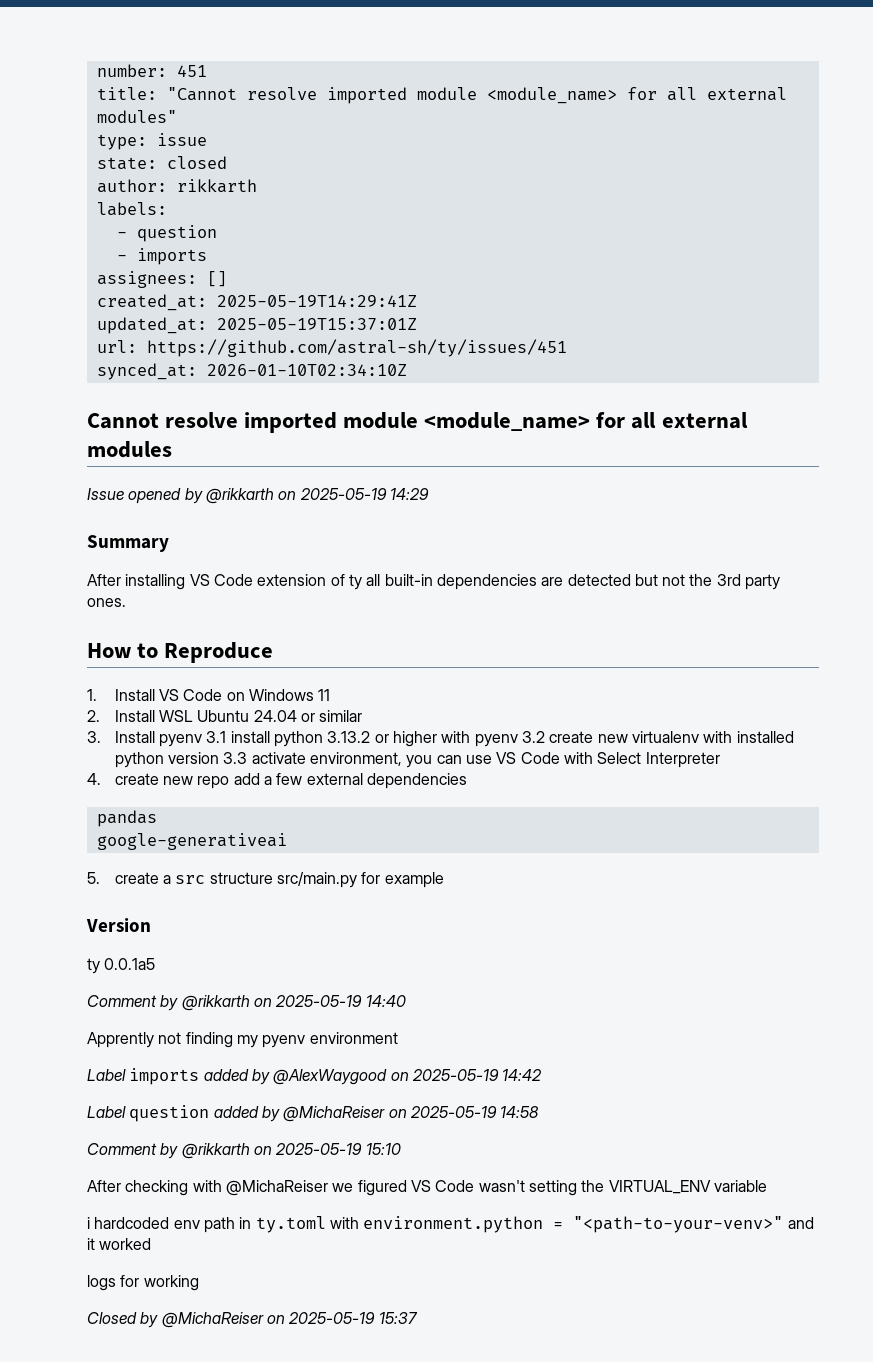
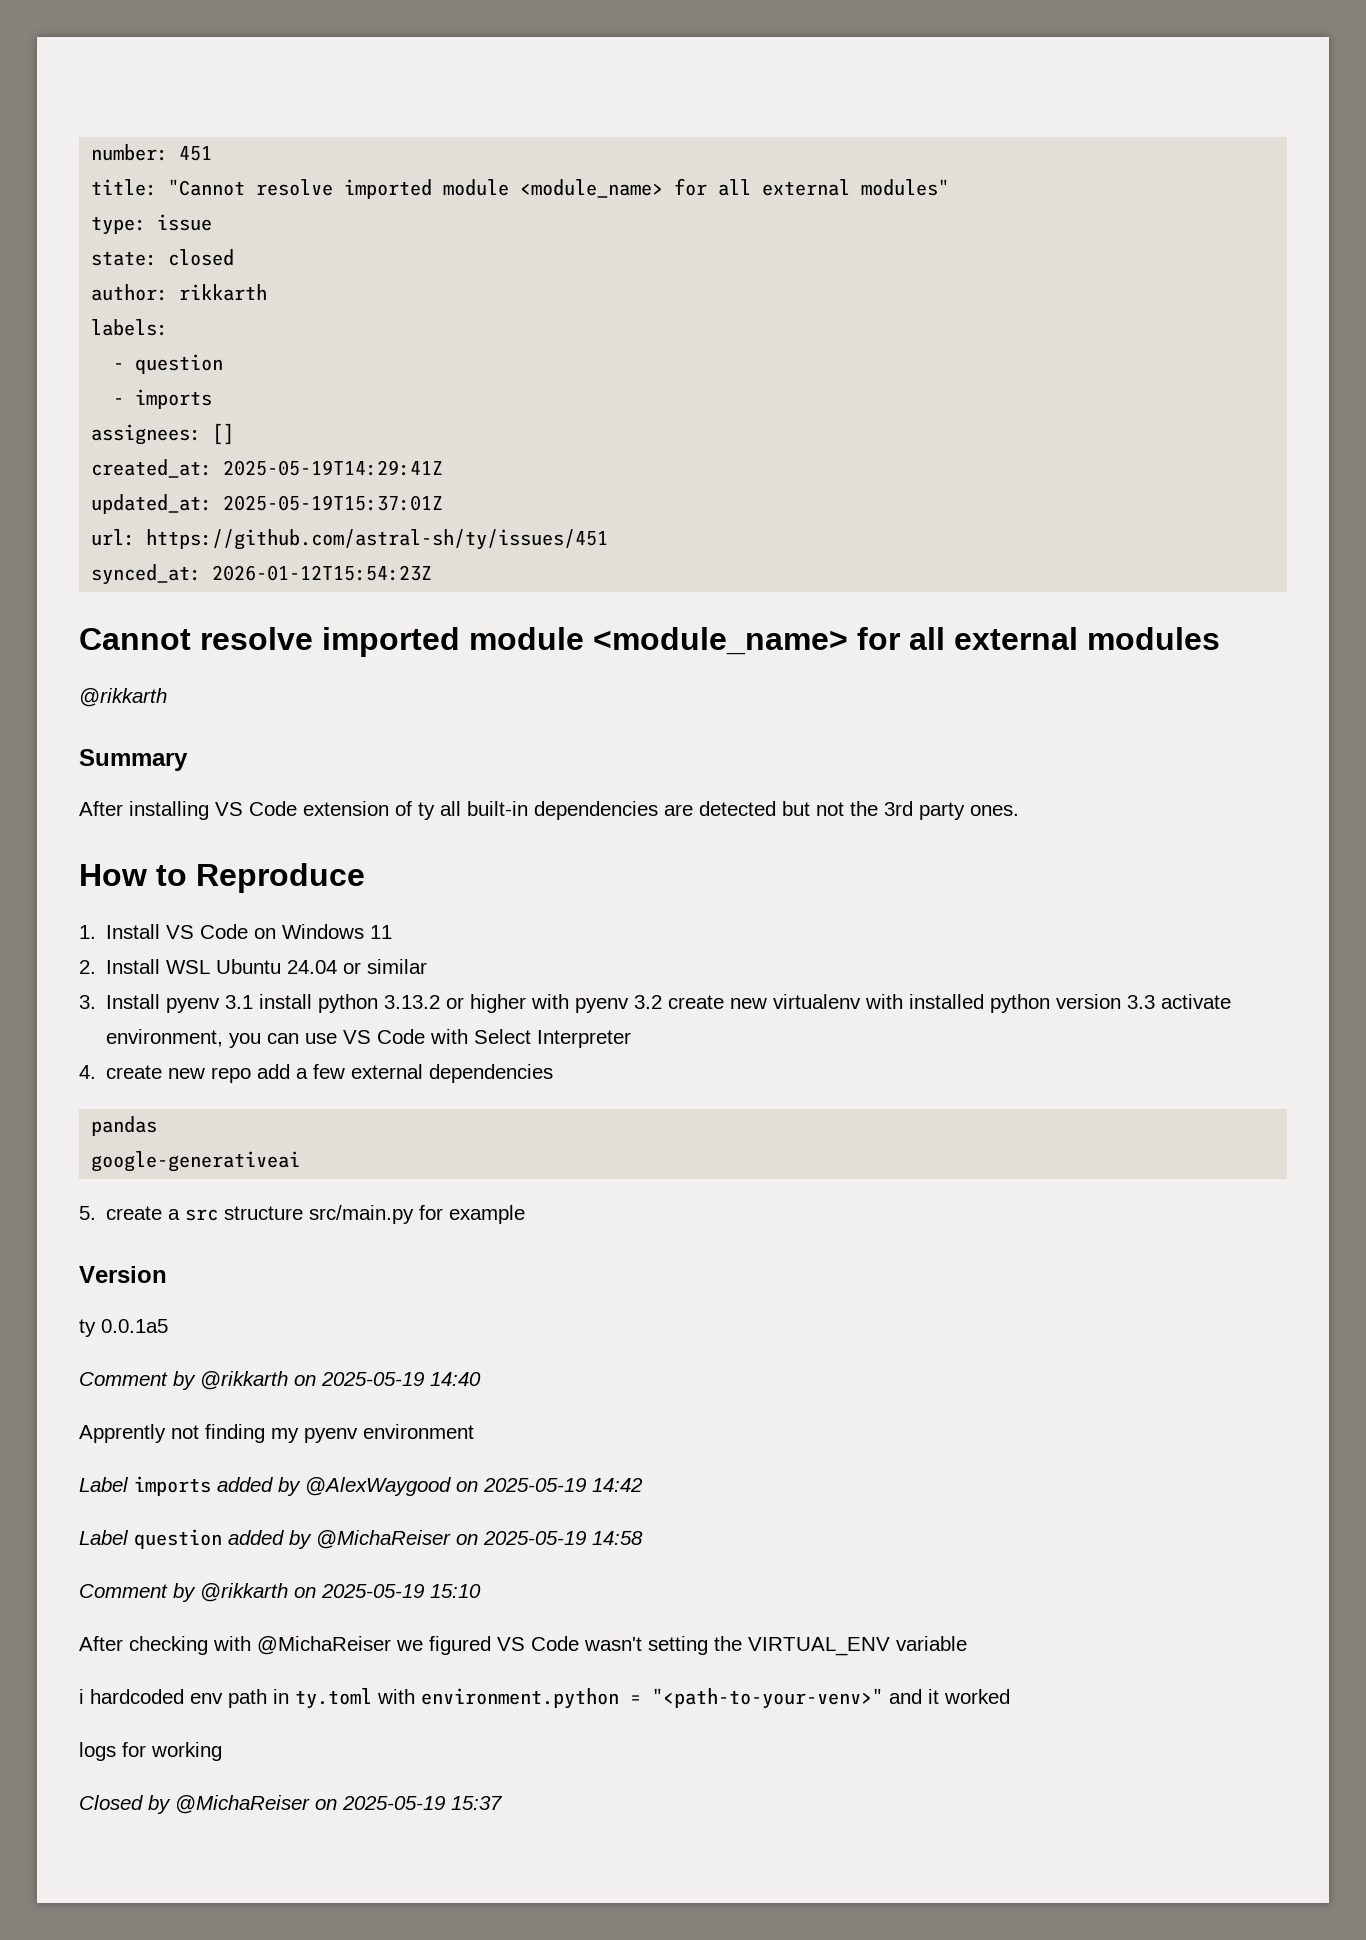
[206,364,407,376] 2026-01-10T02:34:10Z -> [212,565,433,581] 2026-01-12T15:54:23Z
[87,488,429,504] Issue opened by @rikkarth on 2025-05-19 14:29 -> [79,688,167,707] @rikkarth

